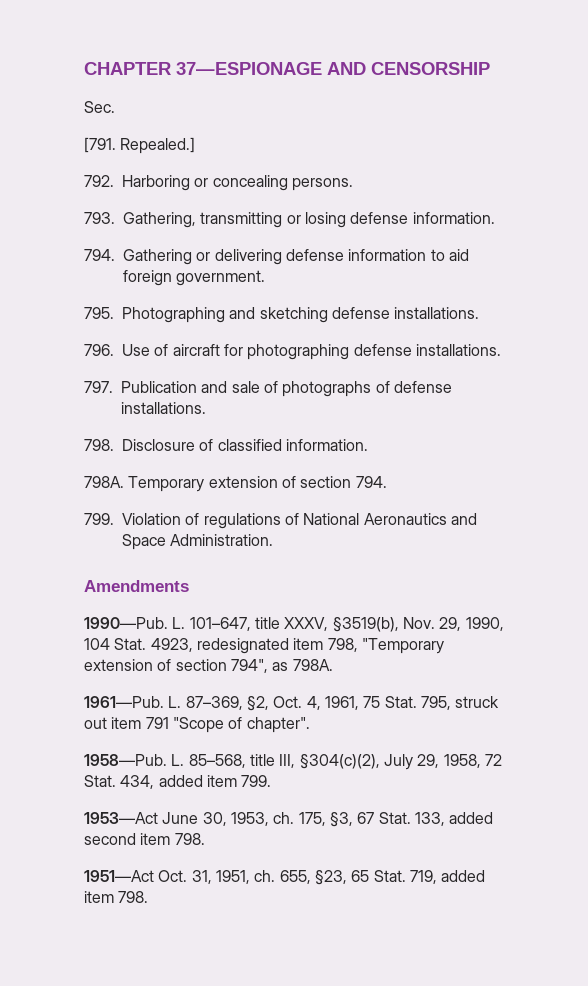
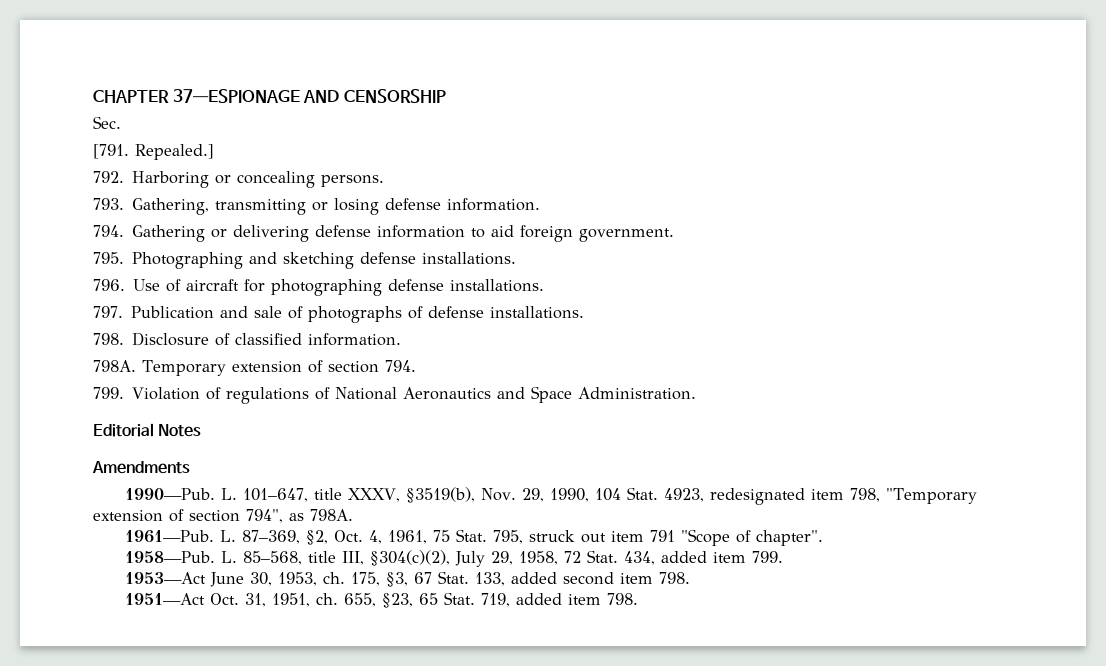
(274, 540) none -> [93,423,202,437] // Editorial Notes

